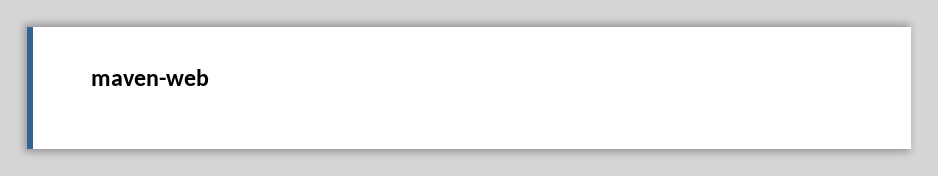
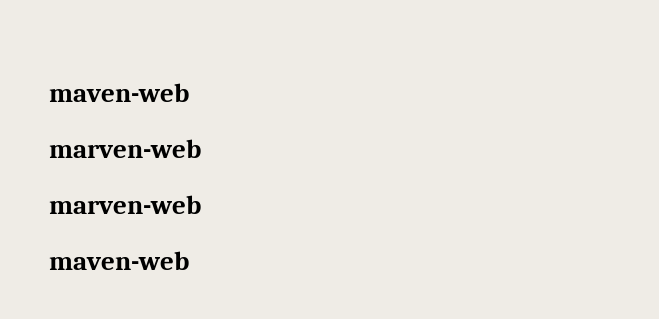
[91,69,209,86] maven-web -> [49,83,189,102] [49,139,201,158] [49,195,201,214] [49,251,189,270] maven-web // marven-web // marven-web // maven-web

